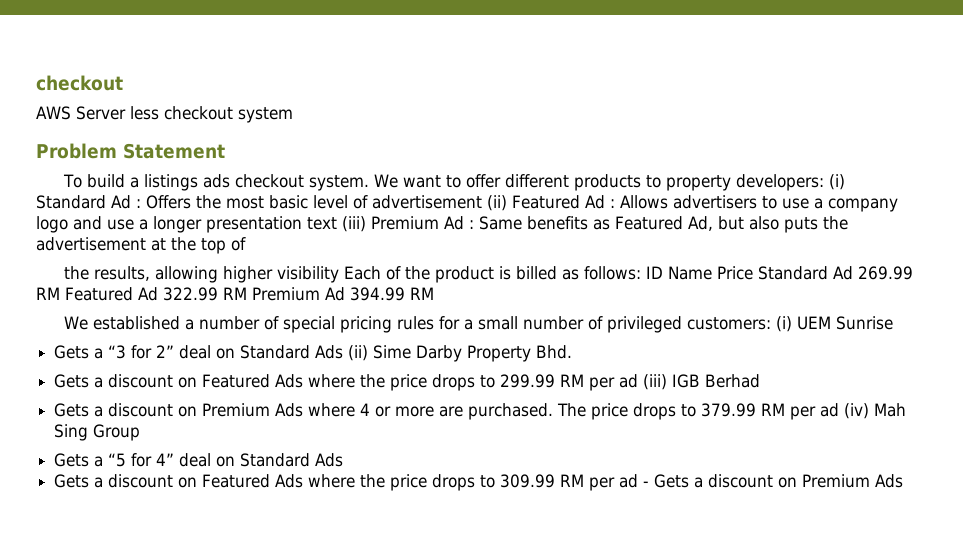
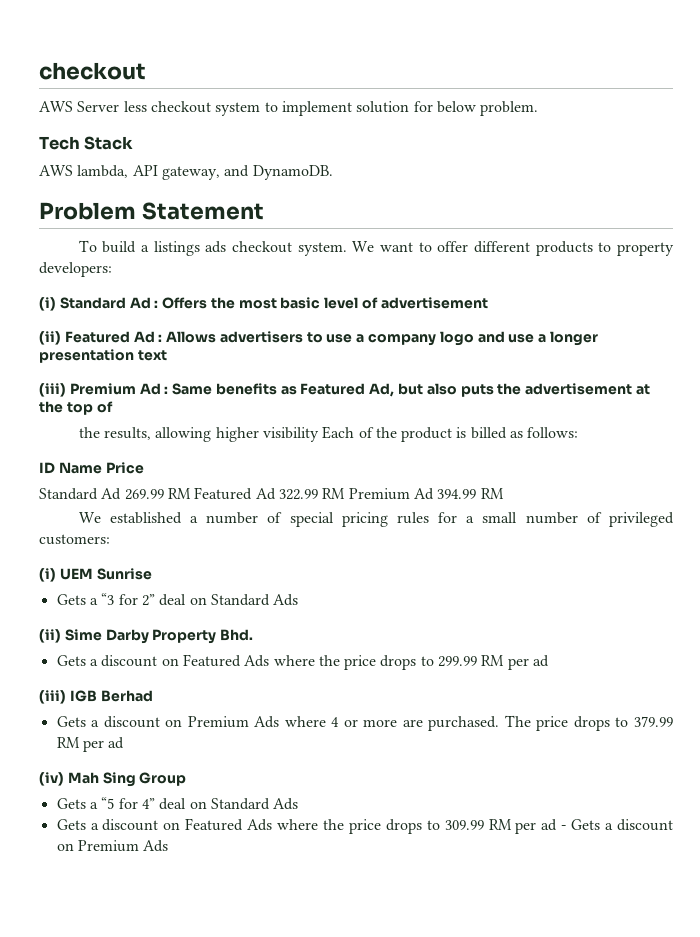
(293, 115) none -> [264,101,539,116] [39,136,134,150] [39,165,333,180] to implement solution for below problem. // Tech Stack // AWS lambda, API gateway, and DynamoDB.
(825, 182) none -> (112, 269) //
(482, 202) none -> (488, 303) //
(337, 223) none -> (167, 355) //
(642, 273) none -> (579, 432) //
(754, 273) none -> (144, 468) //
(772, 323) none -> (110, 539) //
(344, 352) none -> (299, 600) //
(639, 381) none -> (550, 661) //
(840, 410) none -> (125, 743) //

